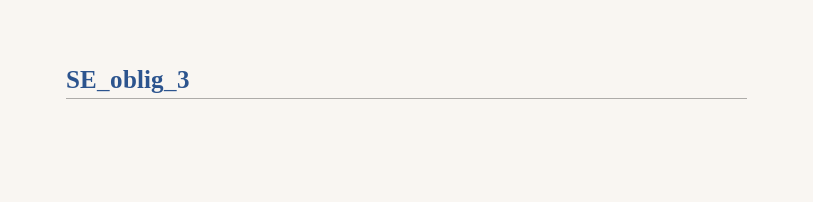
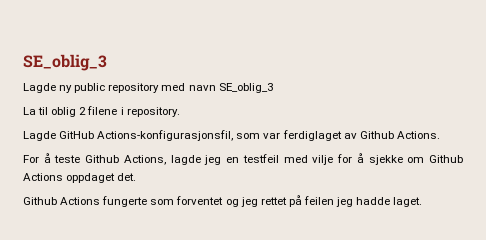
[66,70,190,93] SE_oblig_3 -> [23,54,107,71] [23,83,273,93] [23,106,180,117] [23,130,440,141] [23,153,464,165] [23,173,137,183] [23,195,423,207] SE_oblig_3 // Lagde ny public repository med navn SE_oblig_3 // La til oblig 2 filene i repository. // Lagde GitHub Actions-konfigurasjonsfil, som var ferdiglaget av Github Actions. // For å teste Github Actions, lagde jeg en testfeil med vilje for å sjekke om Github Actions oppdaget det. // Github Actions fungerte som forventet og jeg rettet på feilen jeg hadde laget.

